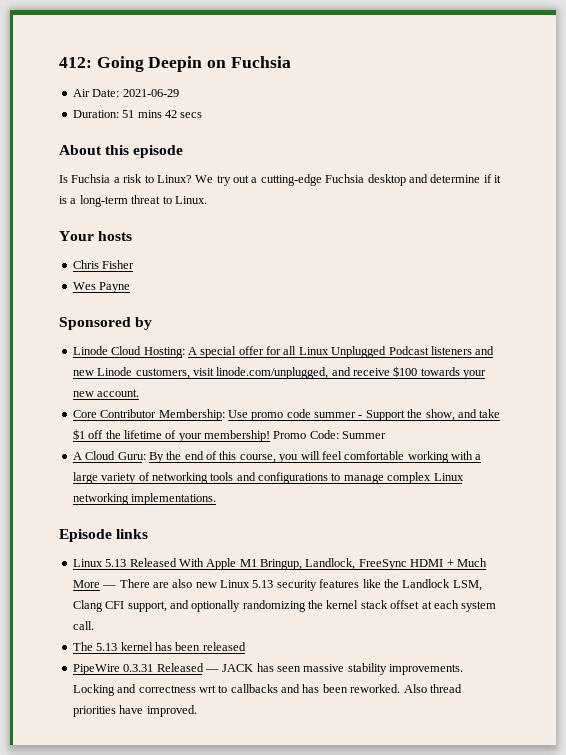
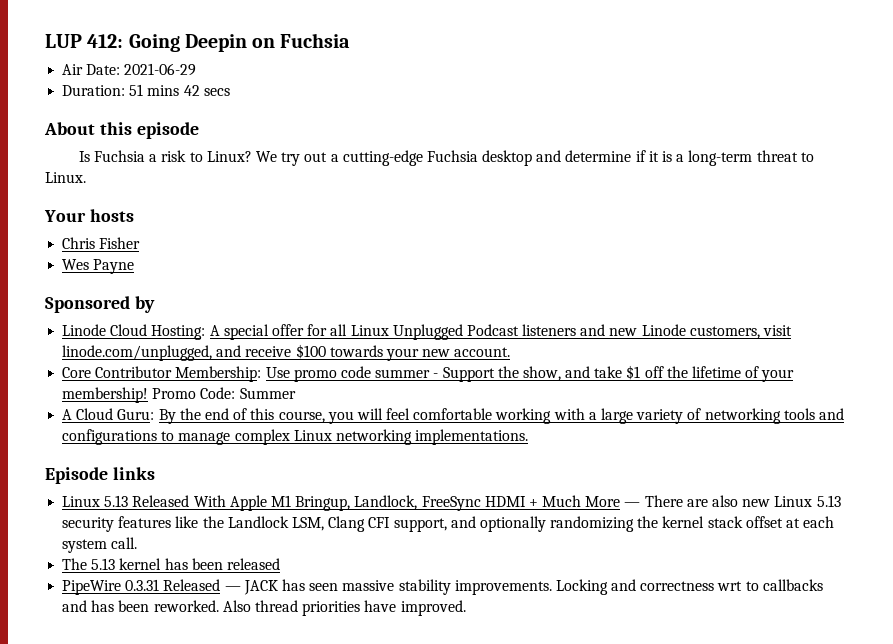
(59, 62) none -> [45,34,82,48] LUP

